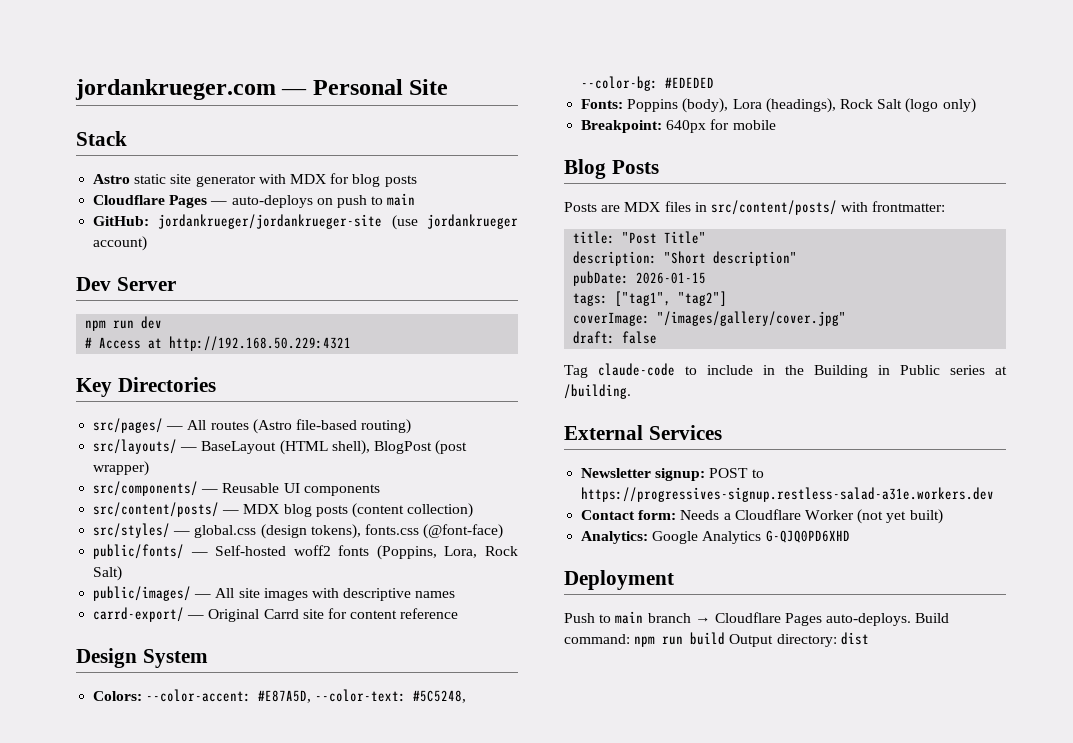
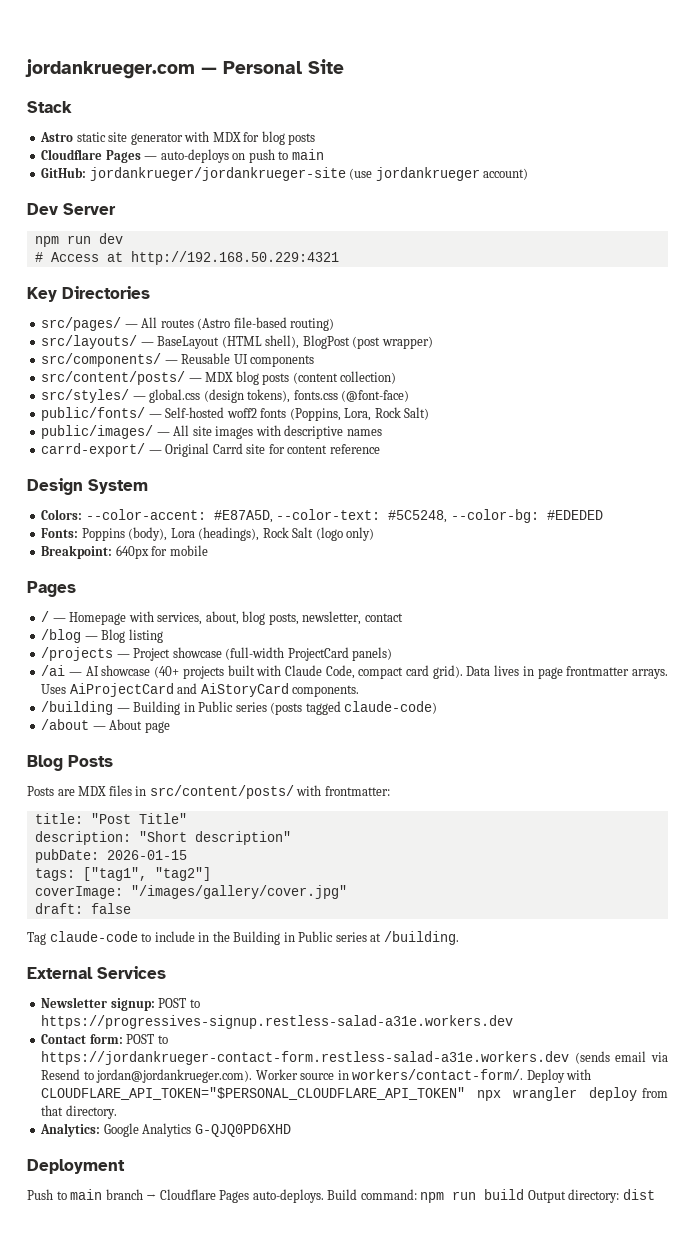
(776, 125) none -> [27,581,76,597] [41,611,403,625] [41,629,163,643] [41,647,393,661] [41,665,669,679] [41,683,360,697] [41,701,438,715] [41,719,170,733] // Pages // / — Homepage with services, about, blog posts, newsletter, contact // /blog — Blog listing // /projects — Project showcase (full-width ProjectCard panels) // /ai — AI showcase (40+ projects built with Claude Code, compact card grid). Data lives in page frontmatter arrays. Uses AiProjectCard and AiStoryCard components. // /building — Building in Public series (posts tagged claude-code) // /about — About page
[680,509,943,524] Needs a Cloudflare Worker (not yet built) -> [126,1034,168,1044] [41,1051,669,1065] [41,1069,592,1083] [41,1087,668,1101] [41,1105,117,1119] POST to https://jordankrueger-contact-form.restless-salad-a31e.workers.dev (sends email via Resend to jordan@jordankrueger.com). Worker source in workers/contact-form/. Deploy with CLOUDFLARE_API_TOKEN="$PERSONAL_CLOUDFLARE_API_TOKEN" npx wrangler deploy from that directory.

